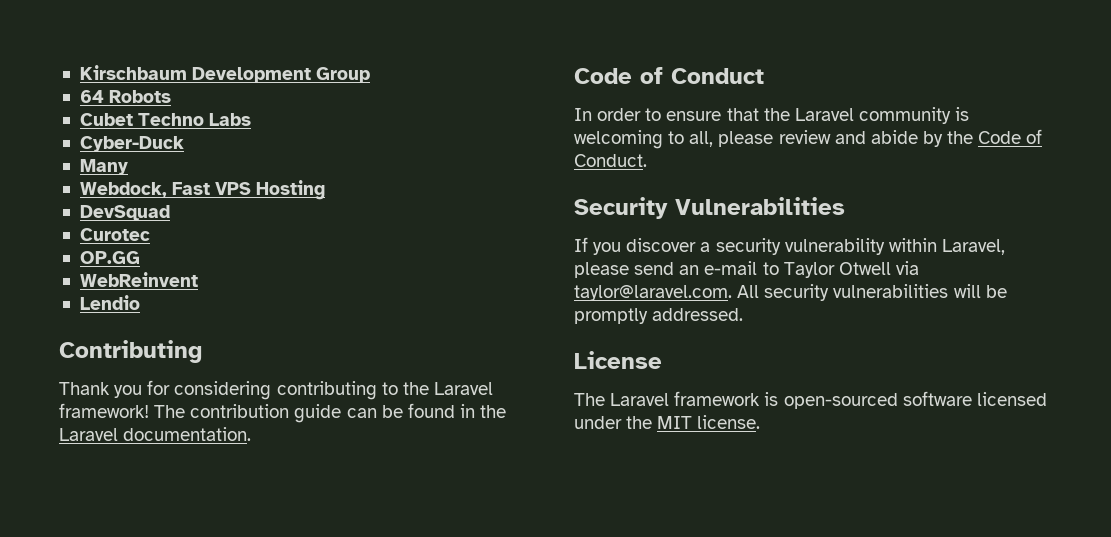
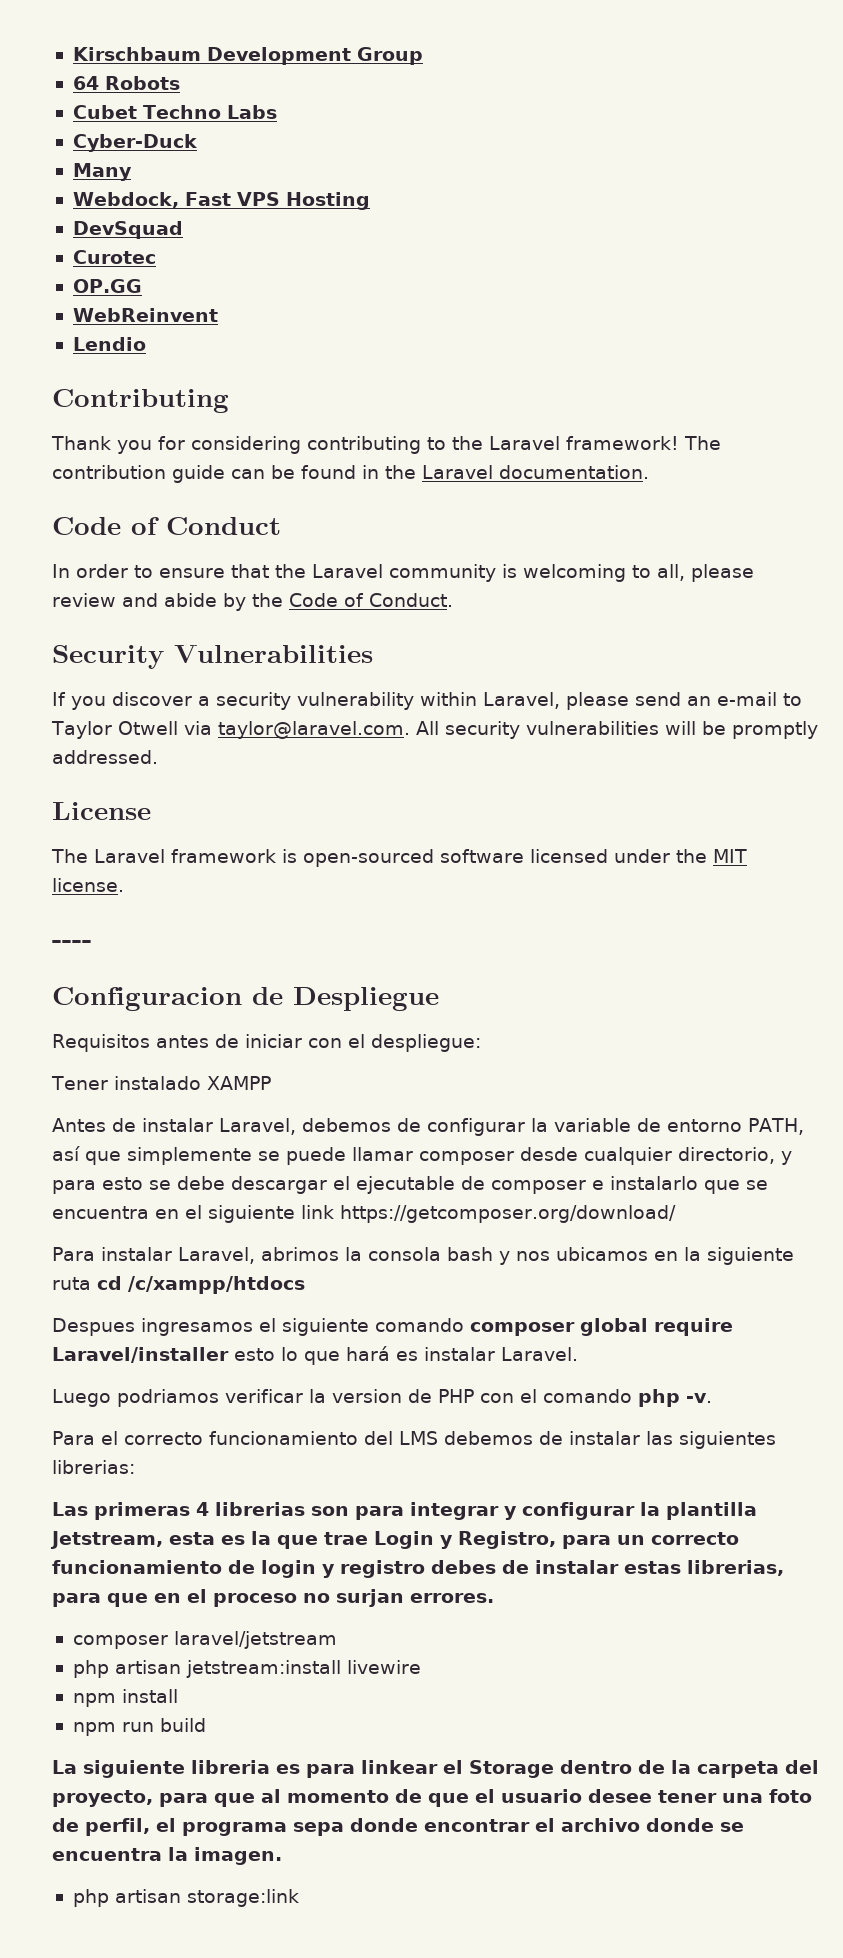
(761, 422) none -> [52,940,92,948] [52,987,439,1011] [52,1034,481,1052] [51,1076,271,1090] [52,1118,804,1136] [52,1146,792,1165] [52,1176,768,1194] [52,1205,676,1223] [52,1247,794,1265] [52,1276,305,1294] [52,1318,733,1336] [52,1346,578,1365] [52,1389,712,1407] [52,1431,776,1449] [52,1460,135,1474] [52,1502,757,1520] [50,1531,739,1549] [52,1560,784,1578] [52,1589,494,1607] [72,1631,337,1649] [72,1660,421,1678] [72,1689,178,1707] [72,1718,206,1736] [52,1760,819,1778] [52,1789,812,1807] [52,1818,744,1836] [52,1847,282,1865] [72,1889,299,1907] // ---- // Configuracion de Despliegue // Requisitos antes de iniciar con el despliegue: // Tener instalado XAMPP // Antes de instalar Laravel, debemos de configurar la variable de entorno PATH, así que simplemente se puede llamar composer desde cualquier directorio, y para esto se debe descargar el ejecutable de composer e instalarlo que se encuentra en el siguiente link https://getcomposer.org/download/ // Para instalar Laravel, abrimos la consola bash y nos ubicamos en la siguiente ruta cd /c/xampp/htdocs // Despues ingresamos el siguiente comando composer global require Laravel/installer esto lo que hará es instalar Laravel. // Luego podriamos verificar la version de PHP con el comando php -v. // Para el correcto funcionamiento del LMS debemos de instalar las siguientes librerias: // Las primeras 4 librerias son para integrar y configurar la plantilla Jetstream, esta es la que trae Login y Registro, para un correcto funcionamiento de login y registro debes de instalar estas librerias, para que en el proceso no surjan errores. // composer laravel/jetstream // php artisan jetstream:install livewire // npm install // npm run build // La siguiente libreria es para linkear el Storage dentro de la carpeta del proyecto, para que al momento de que el usuario desee tener una foto de perfil, el programa sepa donde encontrar el archivo donde se encuentra la imagen. // php artisan storage:link

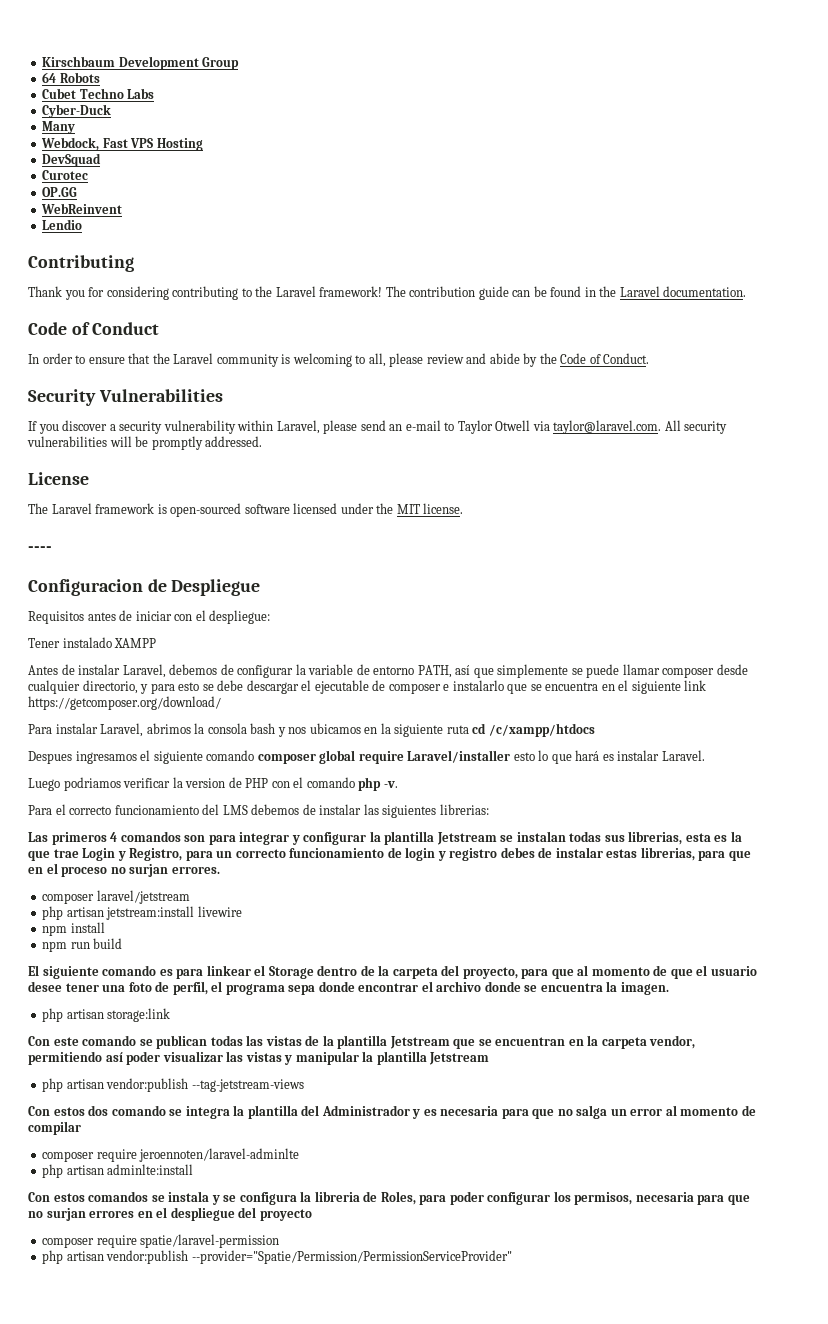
[94,1502,305,1520] primeras 4 librerias -> [51,831,181,845] primeros 4 comandos
[50,1531,163,1549] Jetstream, -> [436,831,683,845] Jetstream se instalan todas sus librerias,
[52,1760,270,1778] La siguiente libreria -> [28,965,157,979] El siguiente comando
(299, 1898) none -> [28,1035,696,1049] [28,1051,490,1065] [42,1078,304,1092] [28,1105,756,1119] [28,1121,81,1135] [42,1148,300,1162] [42,1164,194,1178] [28,1191,750,1205] [28,1207,312,1221] [42,1234,280,1248] [42,1250,512,1264] // Con este comando se publican todas las vistas de la plantilla Jetstream que se encuentran en la carpeta vendor, permitiendo así poder visualizar las vistas y manipular la plantilla Jetstream // php artisan vendor:publish --tag-jetstream-views // Con estos dos comando se integra la plantilla del Administrador y es necesaria para que no salga un error al momento de compilar // composer require jeroennoten/laravel-adminlte // php artisan adminlte:install // Con estos comandos se instala y se configura la libreria de Roles, para poder configurar los permisos, necesaria para que no surjan errores en el despliegue del proyecto // composer require spatie/laravel-permission // php artisan vendor:publish --provider="Spatie/Permission/PermissionServiceProvider"

